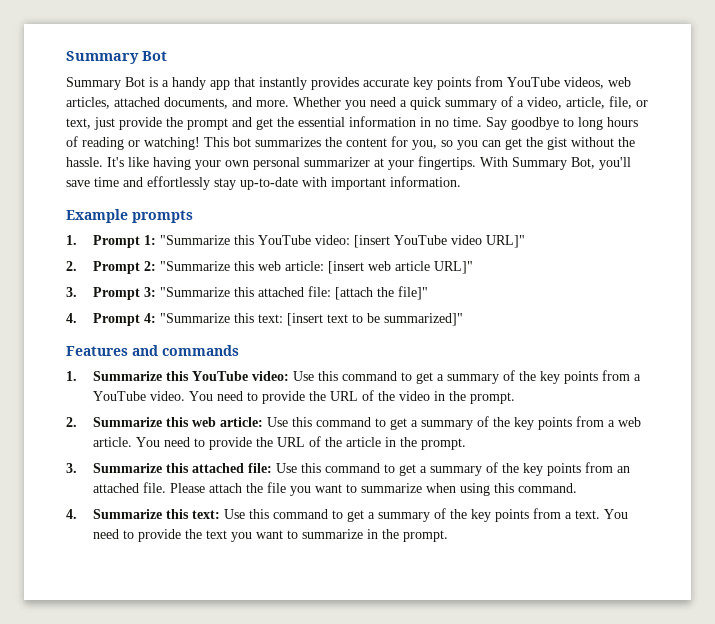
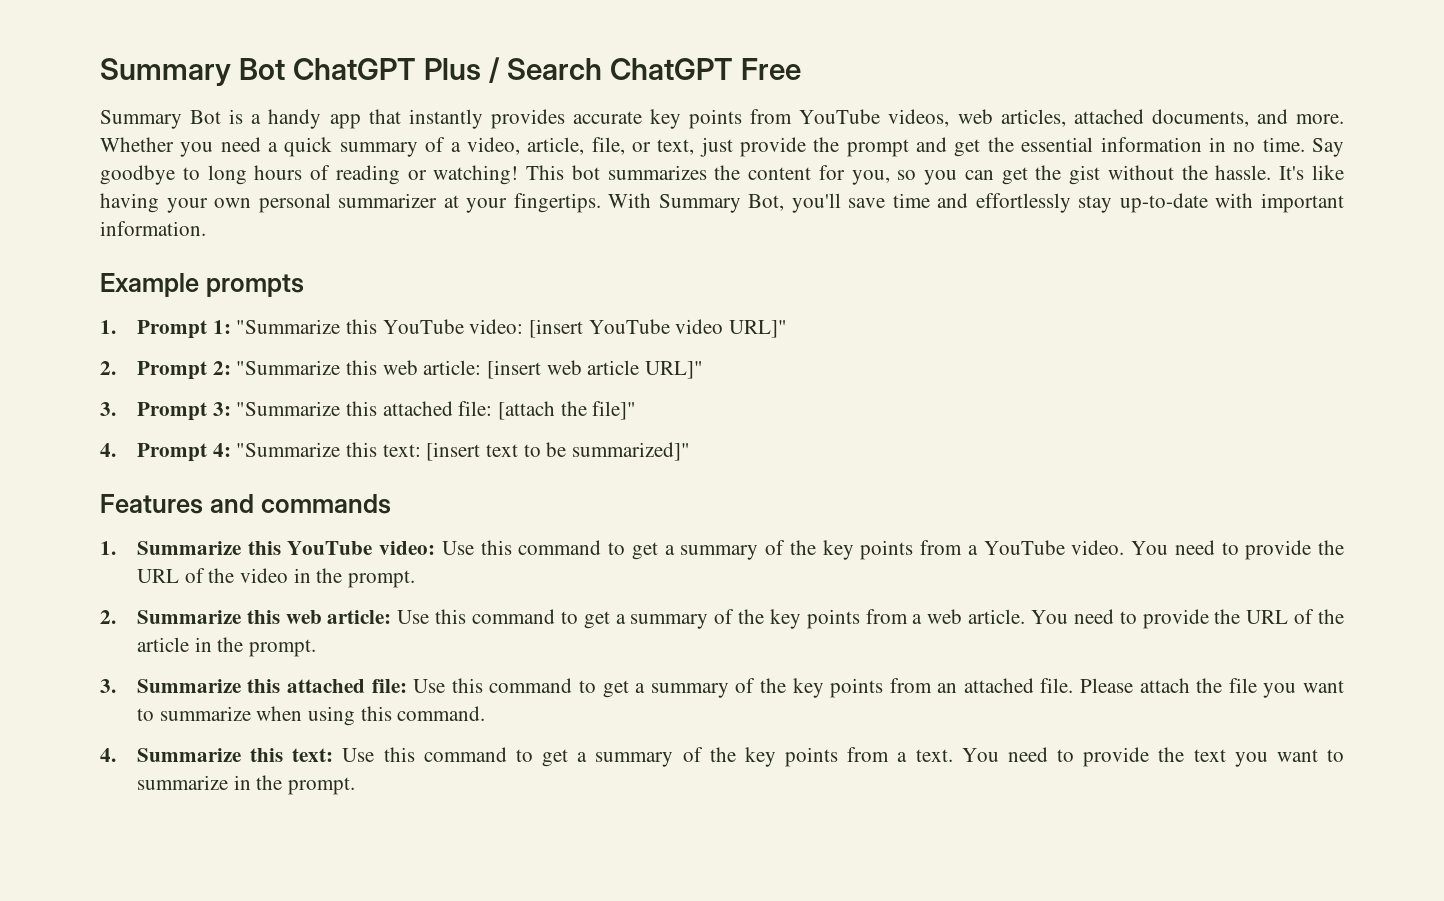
[66,51,167,64] Summary Bot -> [100,57,801,86] Summary Bot ChatGPT Plus / Search ChatGPT Free

